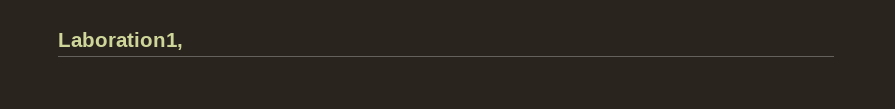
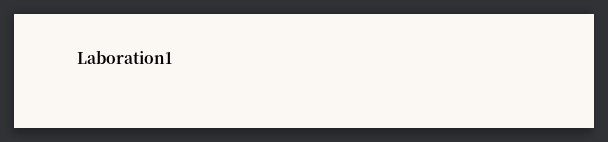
[58,32,183,50] Laboration1, -> [77,50,172,64] Laboration1

